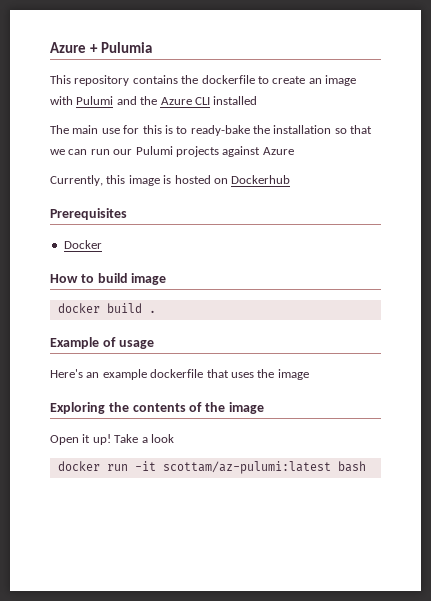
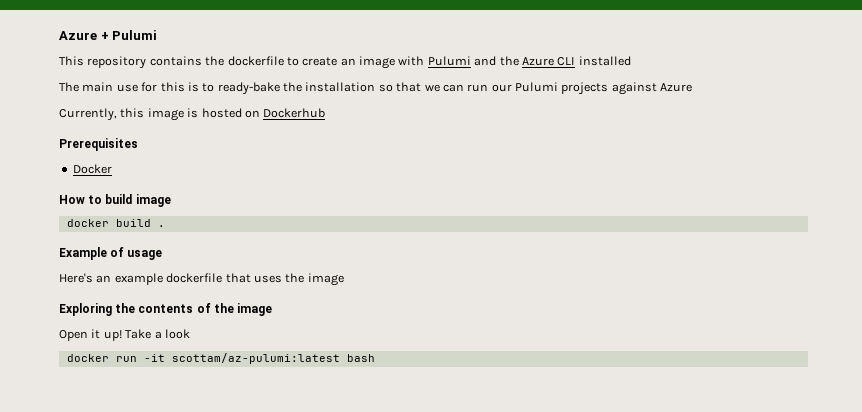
[100,42,152,53] Pulumia -> [112,30,158,40] Pulumi

